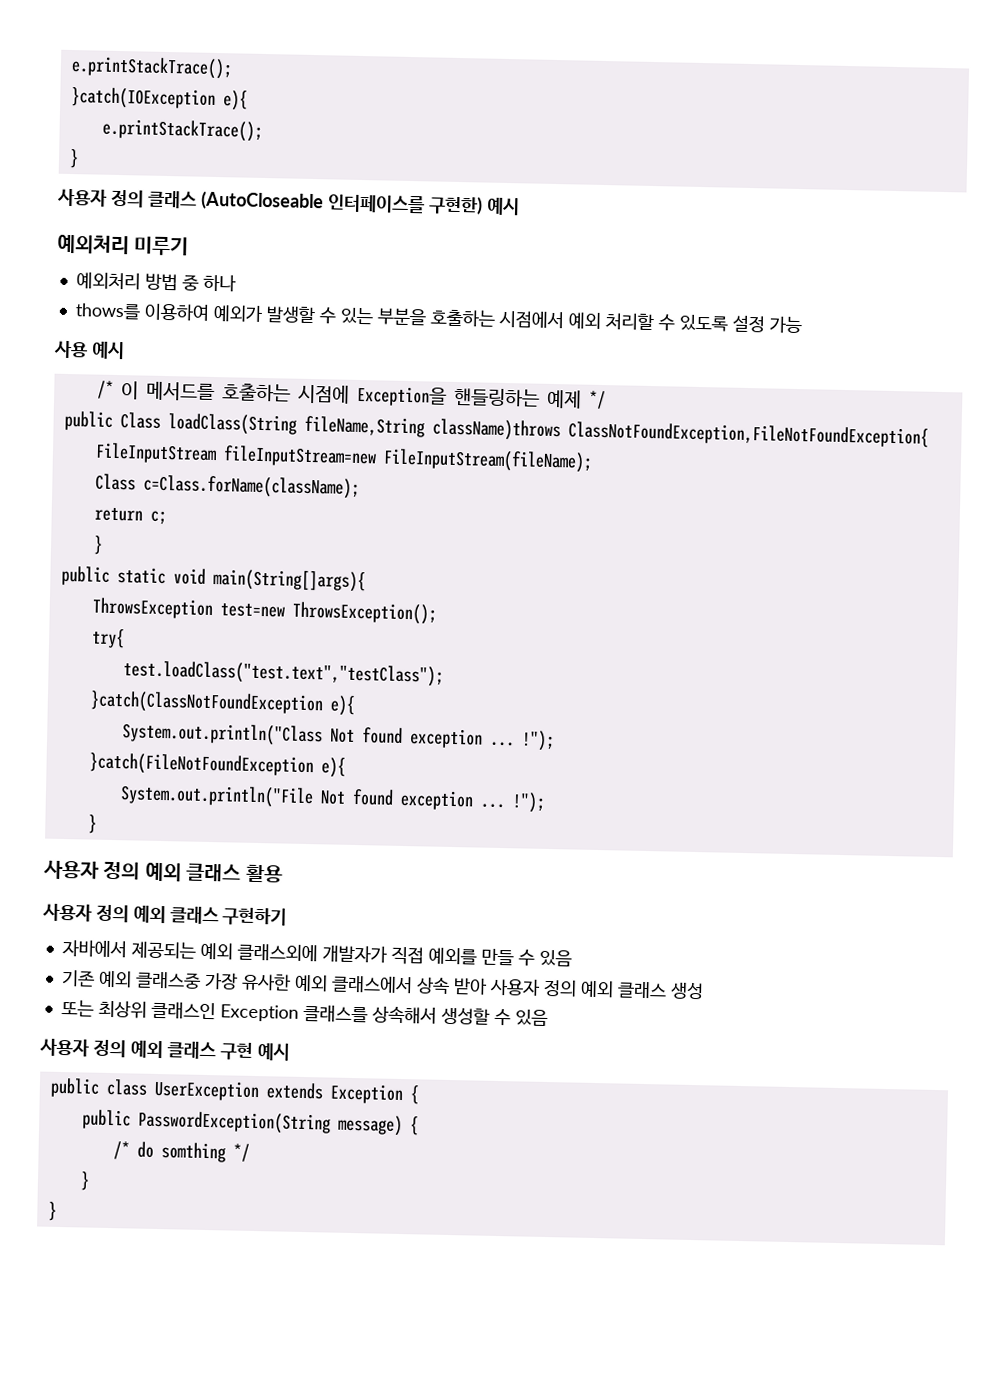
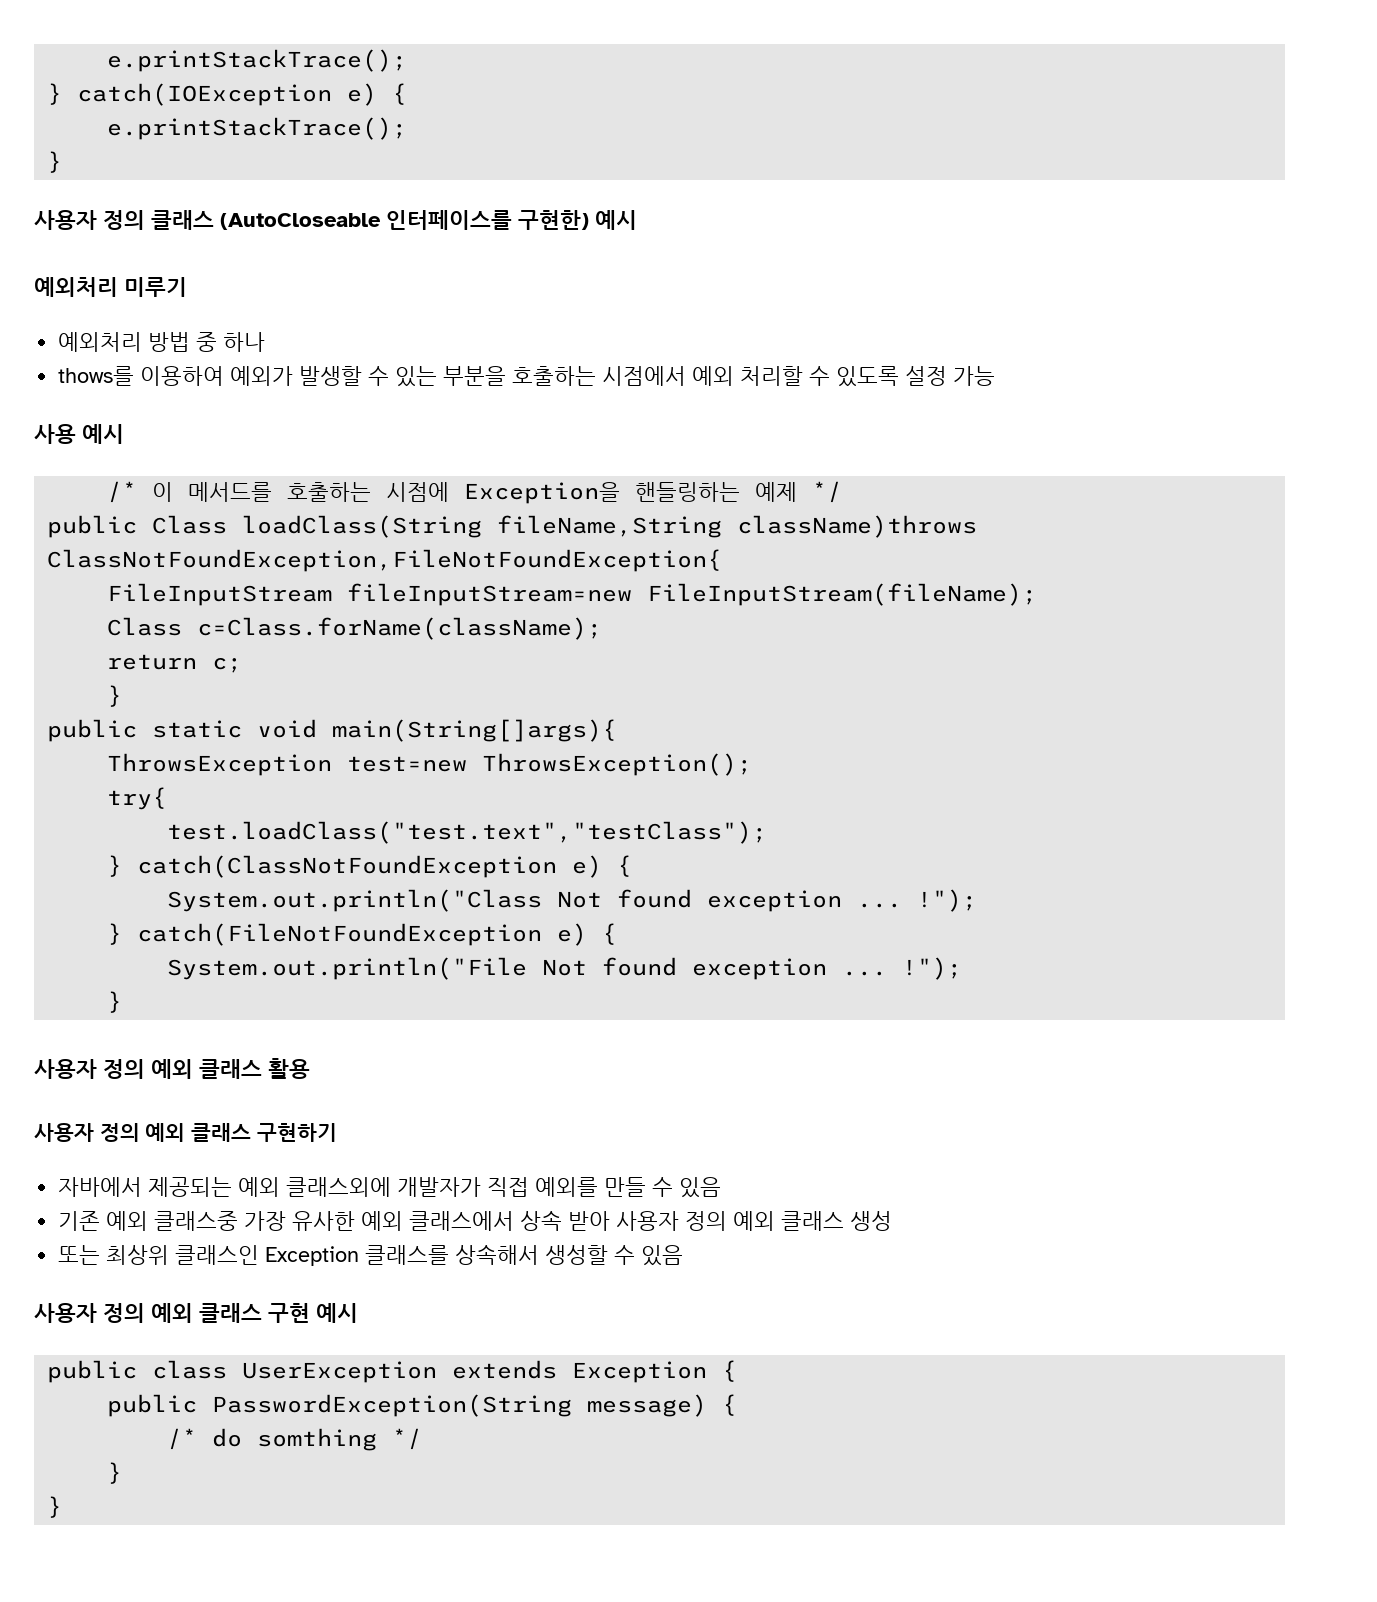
[70,55,233,80] [70,86,248,111] e.printStackTrace(); // }catch(IOException e){ -> [107,49,408,72] [47,83,408,106] e.printStackTrace(); // } catch(IOException e) {
[89,690,356,716] }catch(ClassNotFoundException e){ -> [107,855,633,878] } catch(ClassNotFoundException e) {
[88,752,346,778] }catch(FileNotFoundException e){ -> [107,923,618,946] } catch(FileNotFoundException e) {

